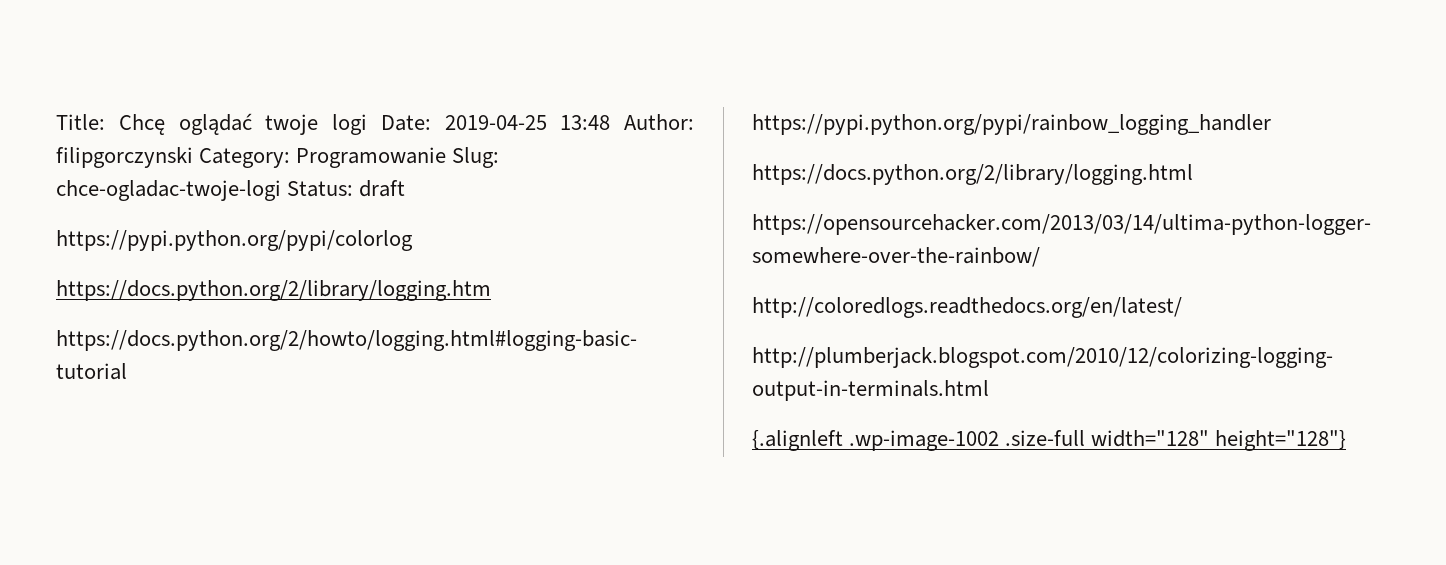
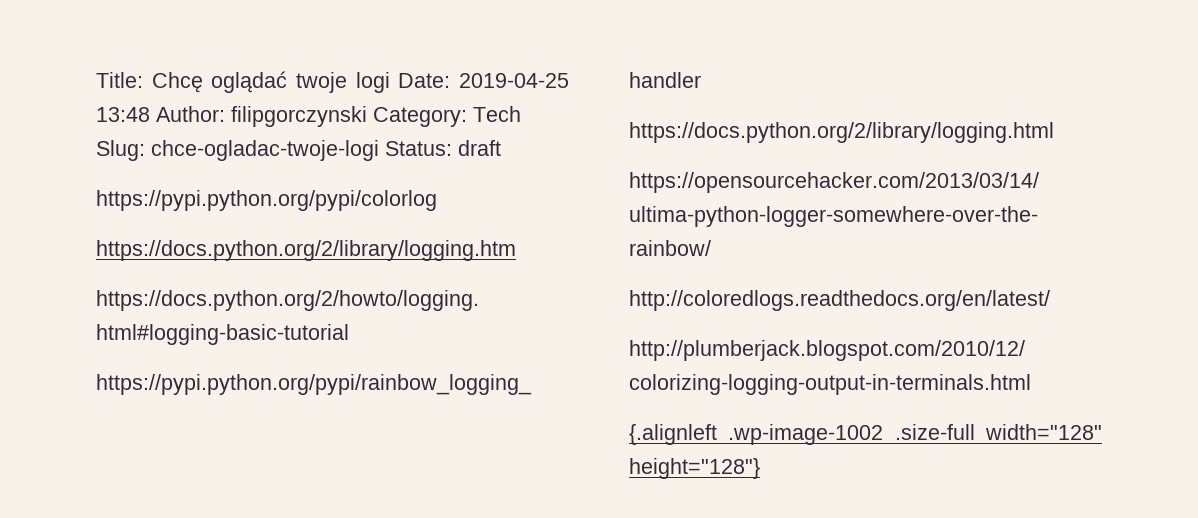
[296,147,447,168] Programowanie -> [473,106,521,122] Tech

